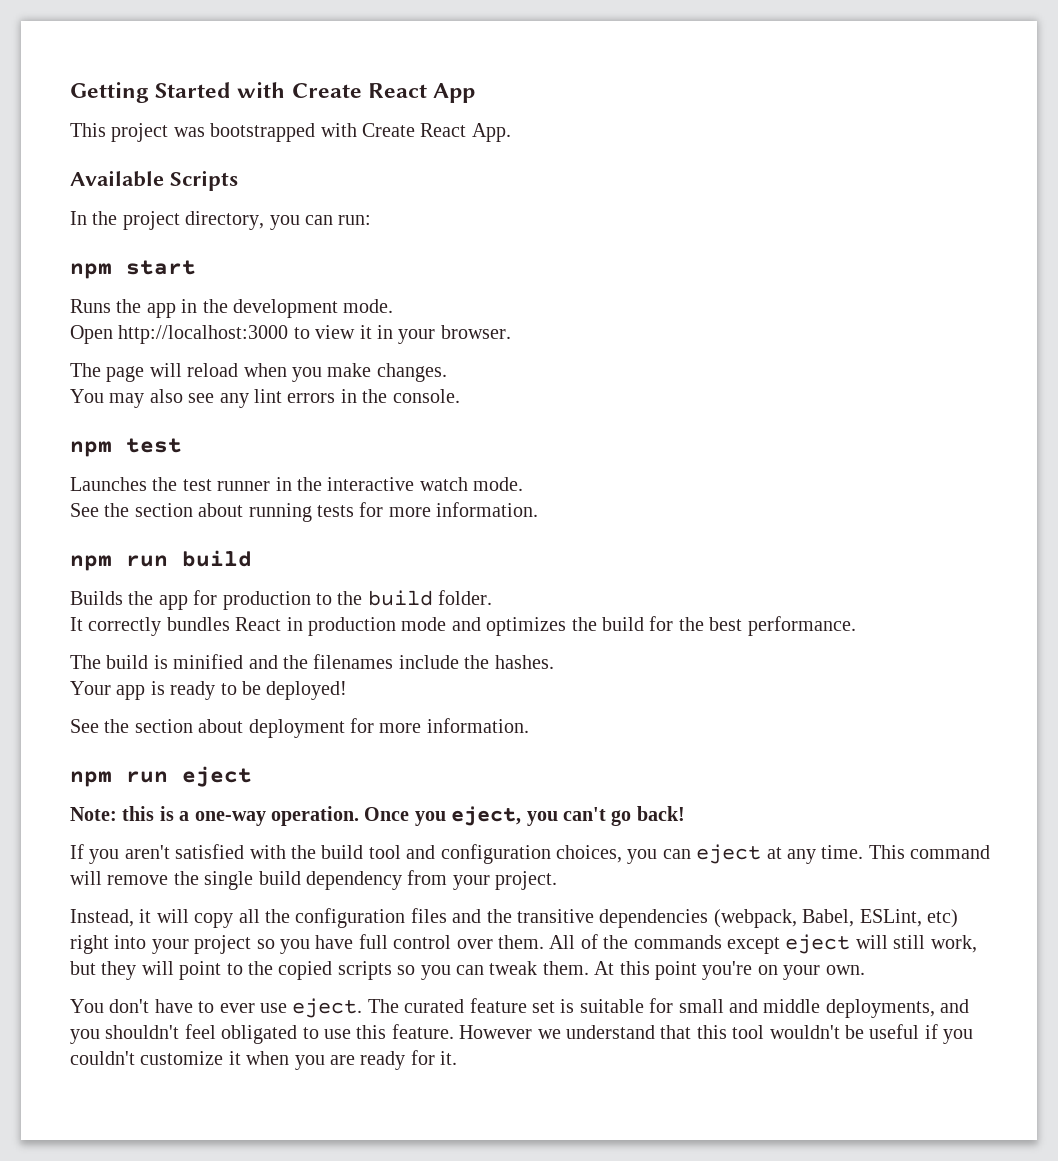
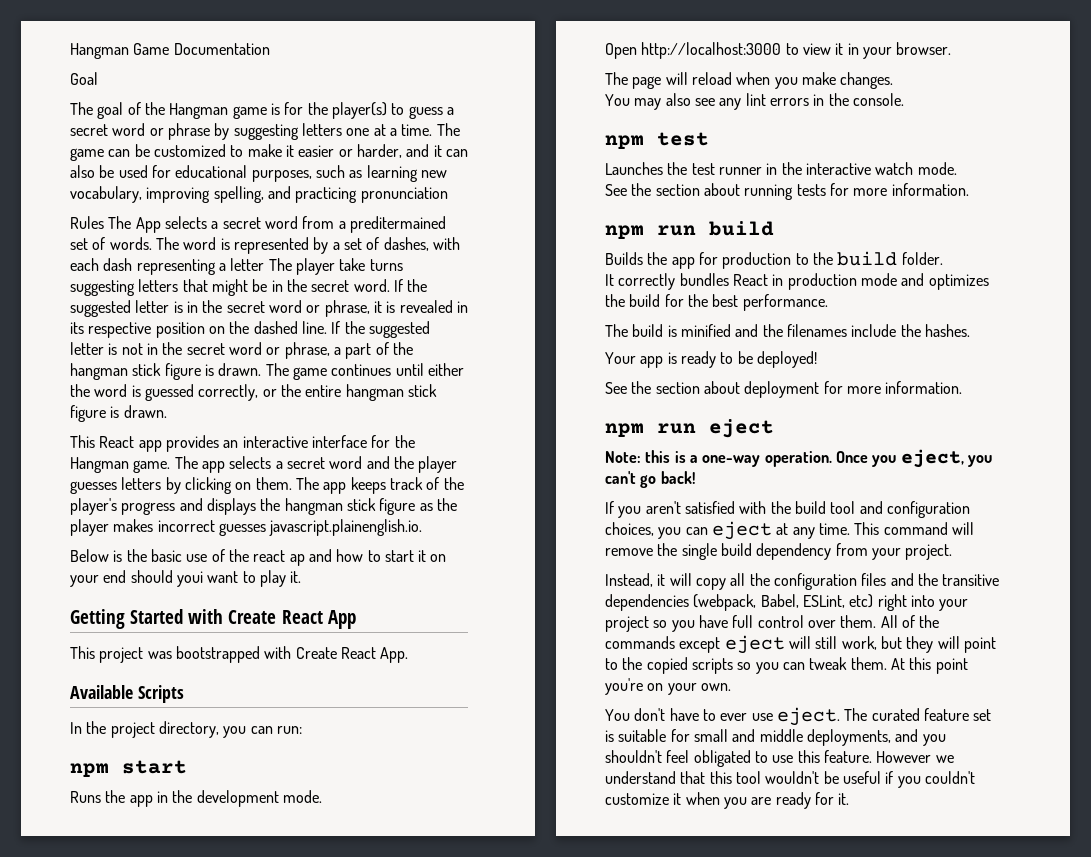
(70, 92) none -> [70,43,270,59] [70,72,98,85] [70,102,454,119] [70,123,460,140] [70,144,468,161] [70,165,447,182] [70,186,448,203] [70,216,446,233] [70,237,460,254] [70,258,403,275] [70,279,428,296] [70,300,468,317] [70,321,430,338] [70,342,413,359] [70,363,464,380] [70,384,437,401] [70,405,167,422] [70,435,415,452] [70,456,458,473] [70,477,464,494] [70,498,457,515] [70,519,423,536] [70,549,447,566] [70,570,302,587] Hangman Game Documentation // Goal // The goal of the Hangman game is for the player(s) to guess a secret word or phrase by suggesting letters one at a time. The game can be customized to make it easier or harder, and it can also be used for educational purposes, such as learning new vocabulary, improving spelling, and practicing pronunciation // Rules The App selects a secret word from a preditermained set of words. The word is represented by a set of dashes, with each dash representing a letter The player take turns suggesting letters that might be in the secret word. If the suggested letter is in the secret word or phrase, it is revealed in its respective position on the dashed line. If the suggested letter is not in the secret word or phrase, a part of the hangman stick figure is drawn. The game continues until either the word is guessed correctly, or the entire hangman stick figure is drawn. // This React app provides an interactive interface for the Hangman game. The app selects a secret word and the player guesses letters by clicking on them. The app keeps track of the player's progress and displays the hangman stick figure as the player makes incorrect guesses javascript.plainenglish.io. // Below is the basic use of the react ap and how to start it on your end should youi want to play it. //

